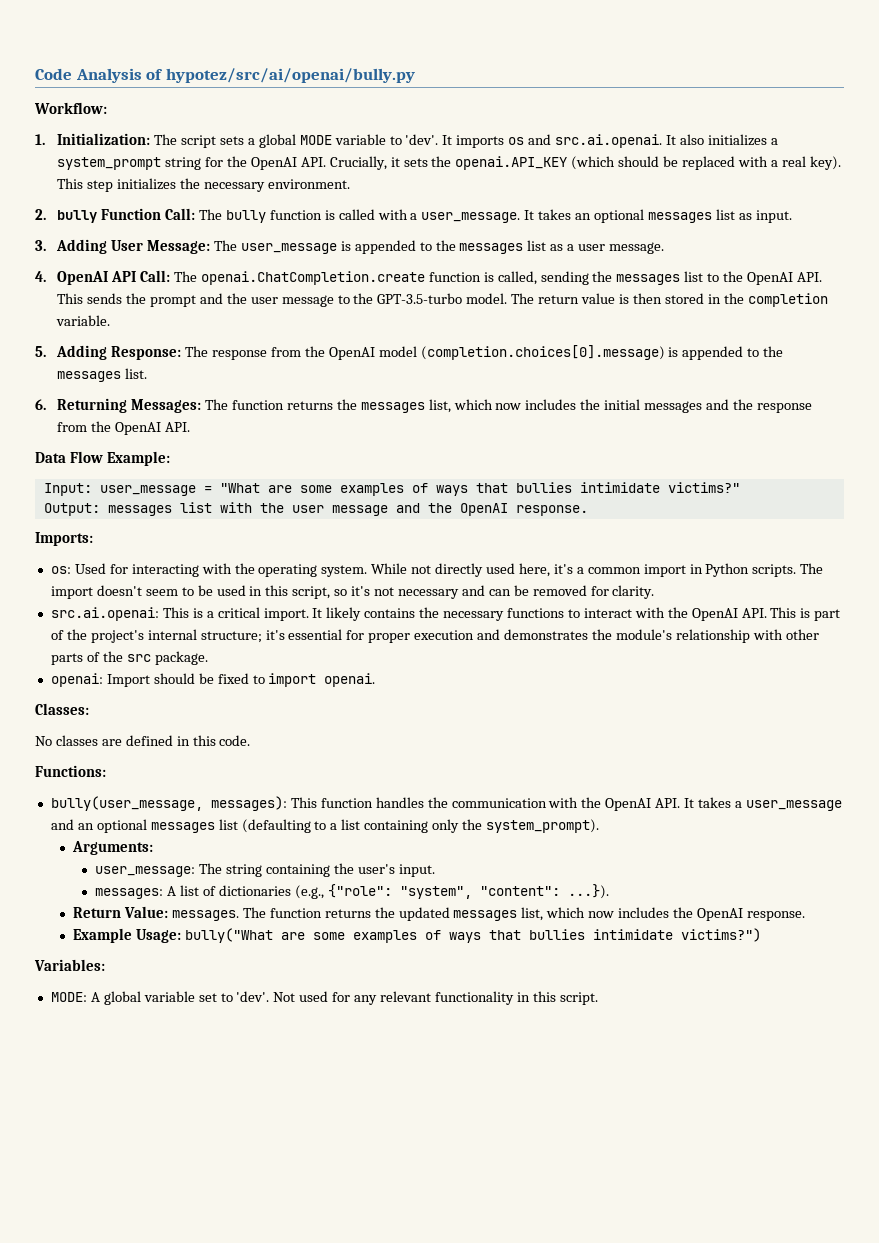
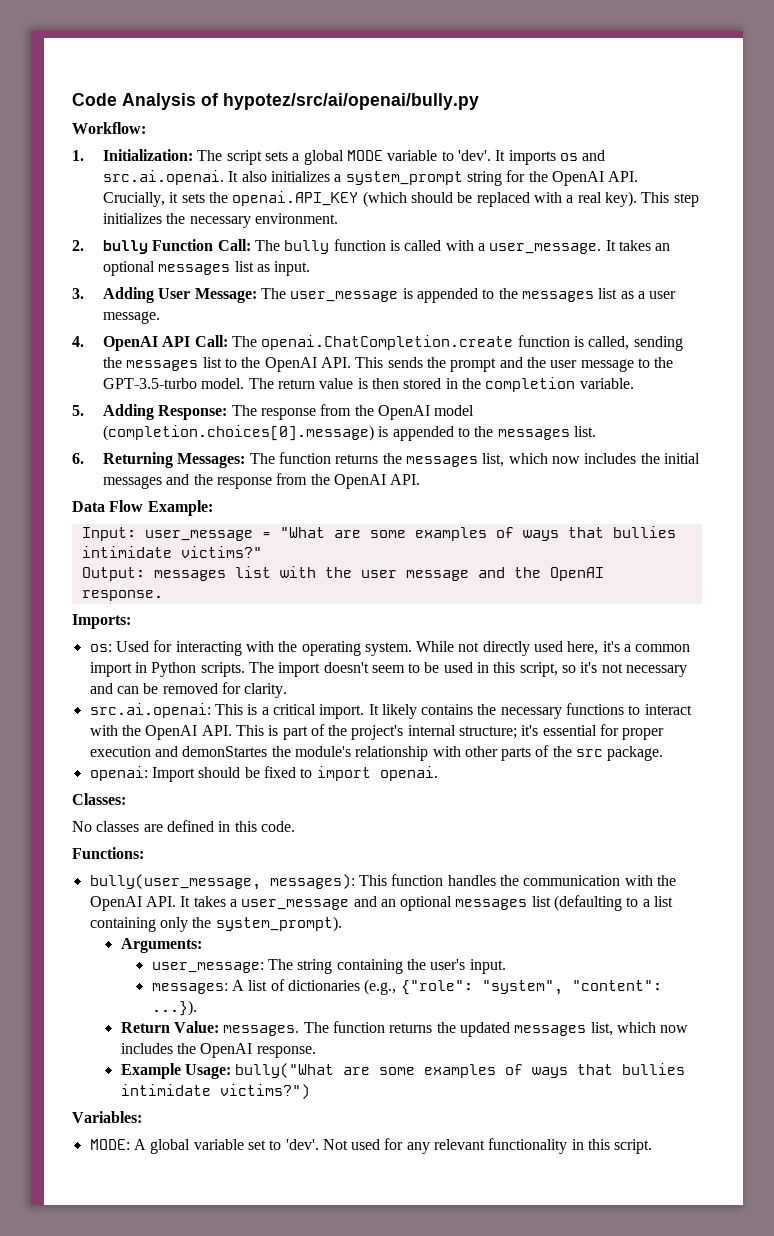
[504,629,589,640] demonstrates -> [182,746,268,757] demonStartes

